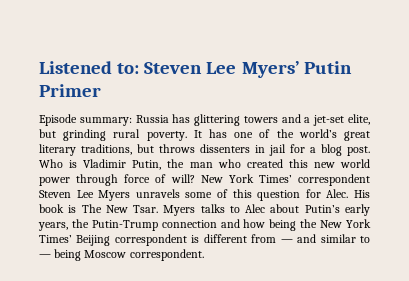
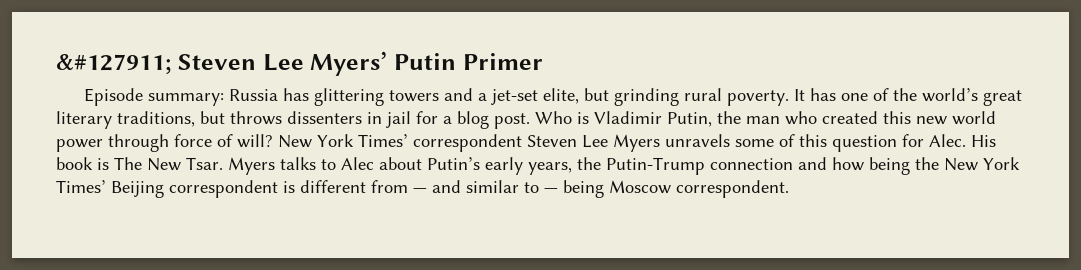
[39,61,140,74] Listened to: -> [56,54,171,75] &#127911;

